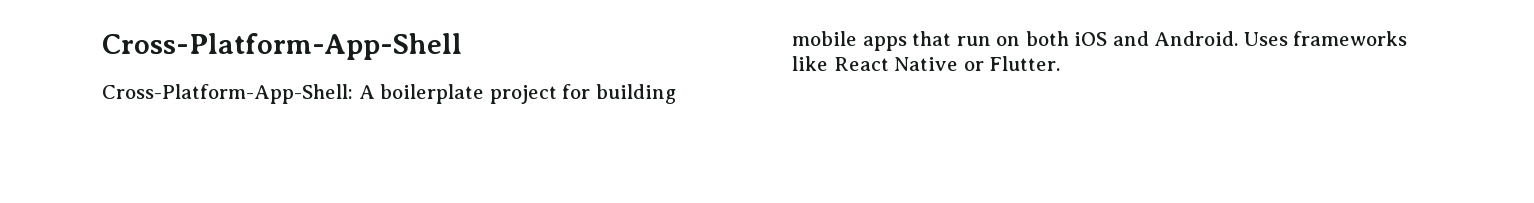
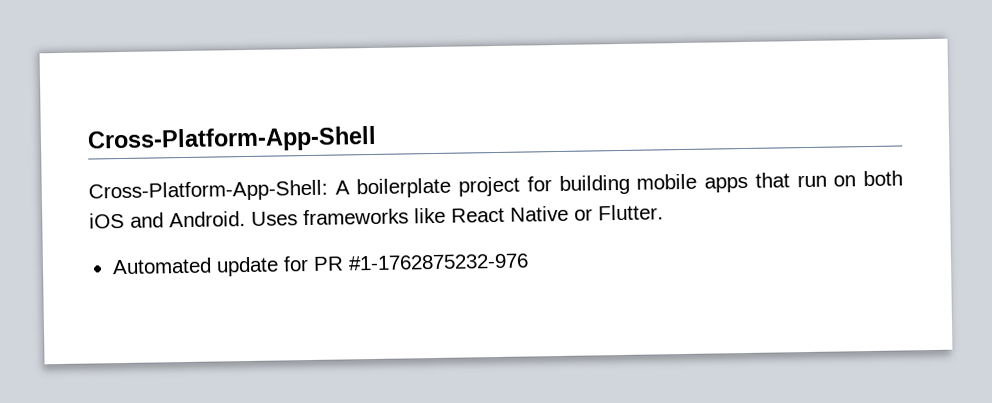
(1061, 63) none -> [111,253,529,277] // Automated update for PR #1-1762875232-976

